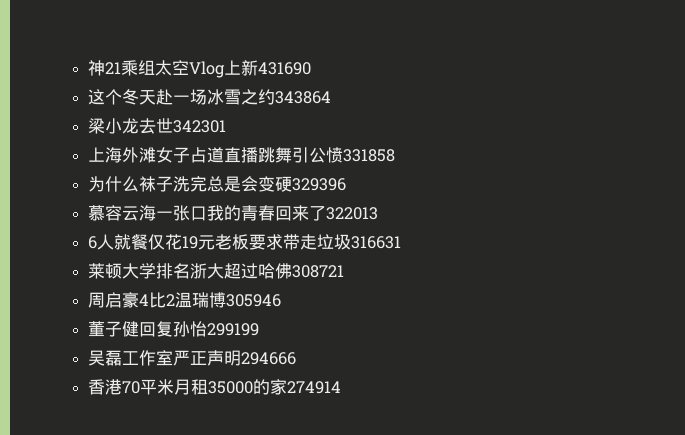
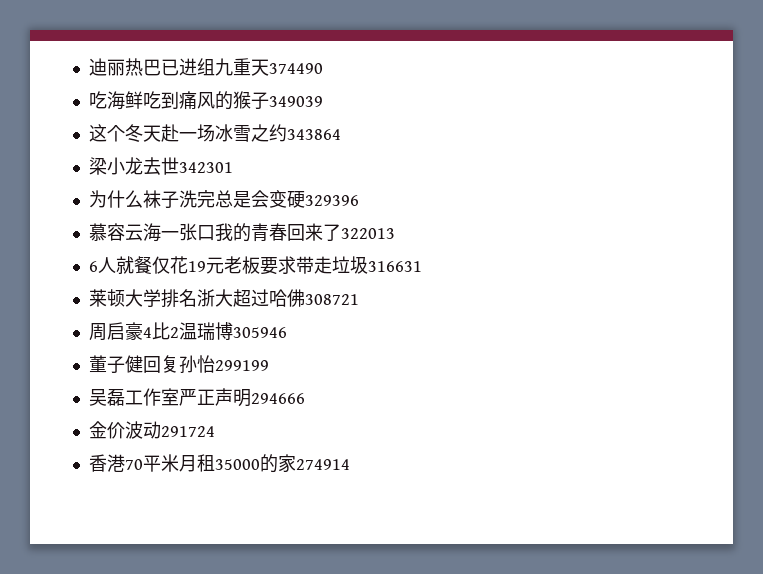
[88,60,312,78] 神21乘组太空Vlog上新431690 -> [88,58,323,76] [88,91,323,110] 迪丽热巴已进组九重天374490 // 吃海鲜吃到痛风的猴子349039
[88,147,396,163] // 上海外滩女子占道直播跳舞引公愤331858 -> (233, 167) none
(297, 358) none -> [88,421,215,439] // 金价波动291724

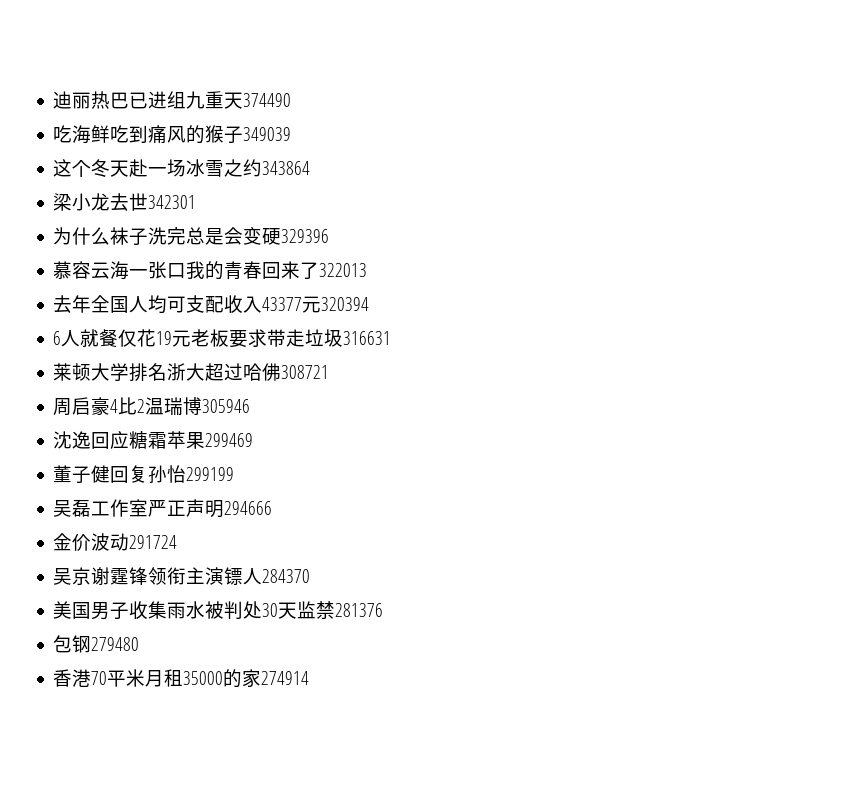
(395, 233) none -> [53,295,370,314] // 去年全国人均可支配收入43377元320394
(287, 332) none -> [53,431,254,449] // 沈逸回应糖霜苹果299469
(215, 431) none -> [53,567,311,585] [53,601,384,620] [53,635,140,653] // 吴京谢霆锋领衔主演镖人284370 // 美国男子收集雨水被判处30天监禁281376 // 包钢279480

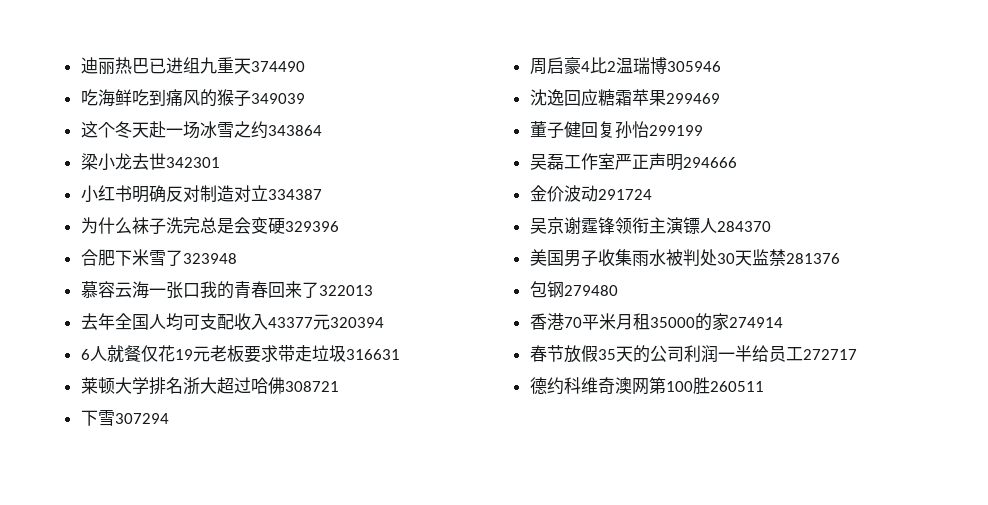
(197, 202) none -> [80,185,322,203] // 小红书明确反对制造对立334387
(330, 236) none -> [80,249,237,266] // 合肥下米雪了323948
(330, 372) none -> [80,410,169,426] // 下雪307294
(310, 678) none -> [529,345,857,363] [529,377,764,395] // 春节放假35天的公司利润一半给员工272717 // 德约科维奇澳网第100胜260511

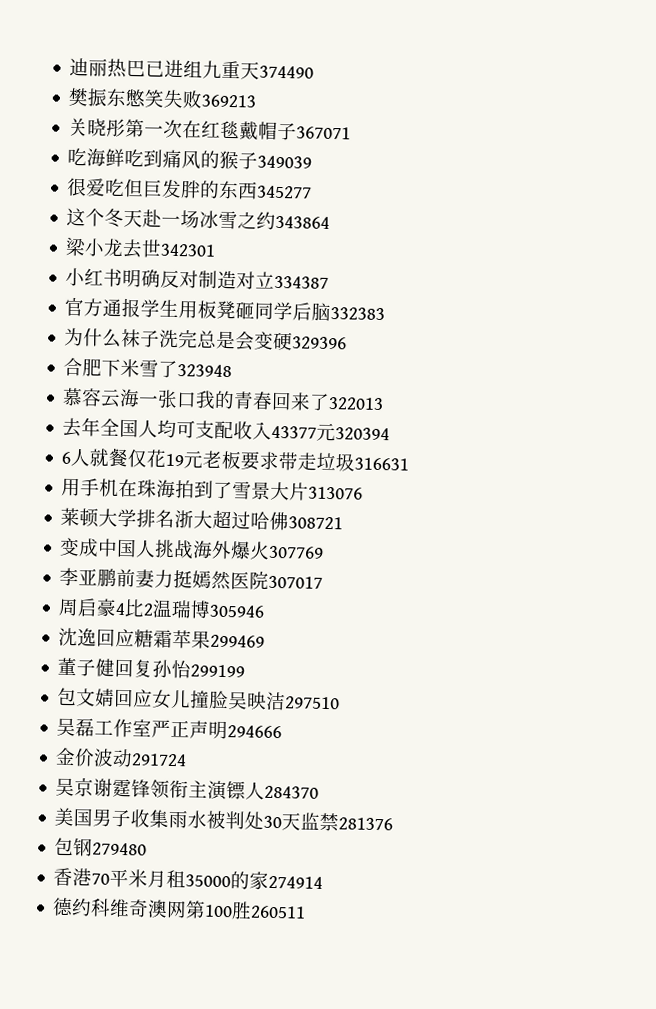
(305, 66) none -> [68,87,257,109] [68,117,352,141] // 樊振东憋笑失败369213 // 关晓彤第一次在红毯戴帽子367071
(305, 98) none -> [66,177,313,200] // 很爱吃但巨发胖的东西345277
(322, 194) none -> [64,297,386,322] // 官方通报学生用板凳砸同学后脑332383
(400, 354) none -> [61,477,364,501] // 用手机在珠海拍到了雪景大片313076
[80,410,169,426] 下雪307294 -> [59,537,325,560] [59,567,324,591] 变成中国人挑战海外爆火307769 // 李亚鹏前妻力挺嫣然医院307017
(703, 130) none -> [57,687,341,711] // 包文婧回应女儿撞脸吴映洁297510
[529,345,857,363] // 春节放假35天的公司利润一半给员工272717 -> (324, 882) none

